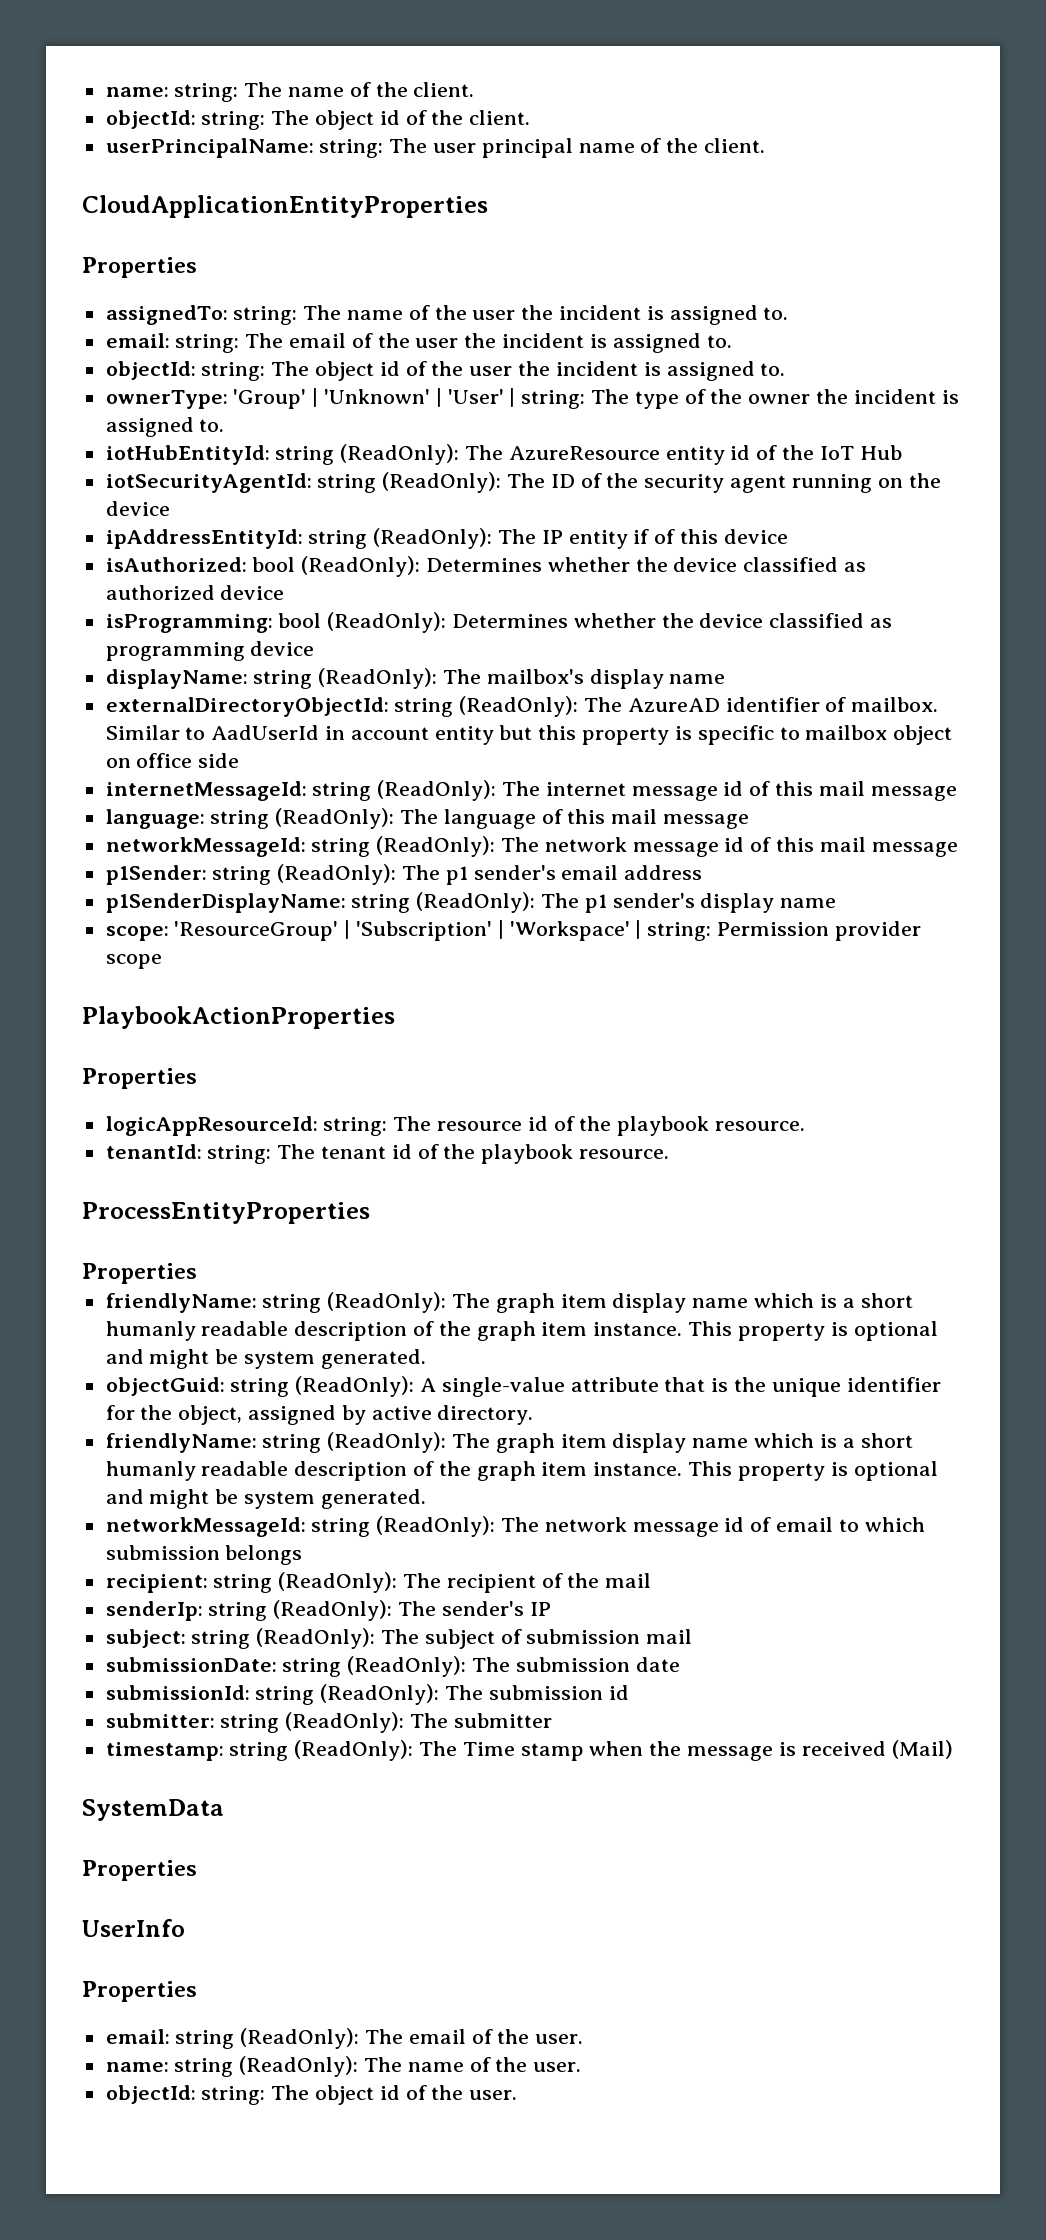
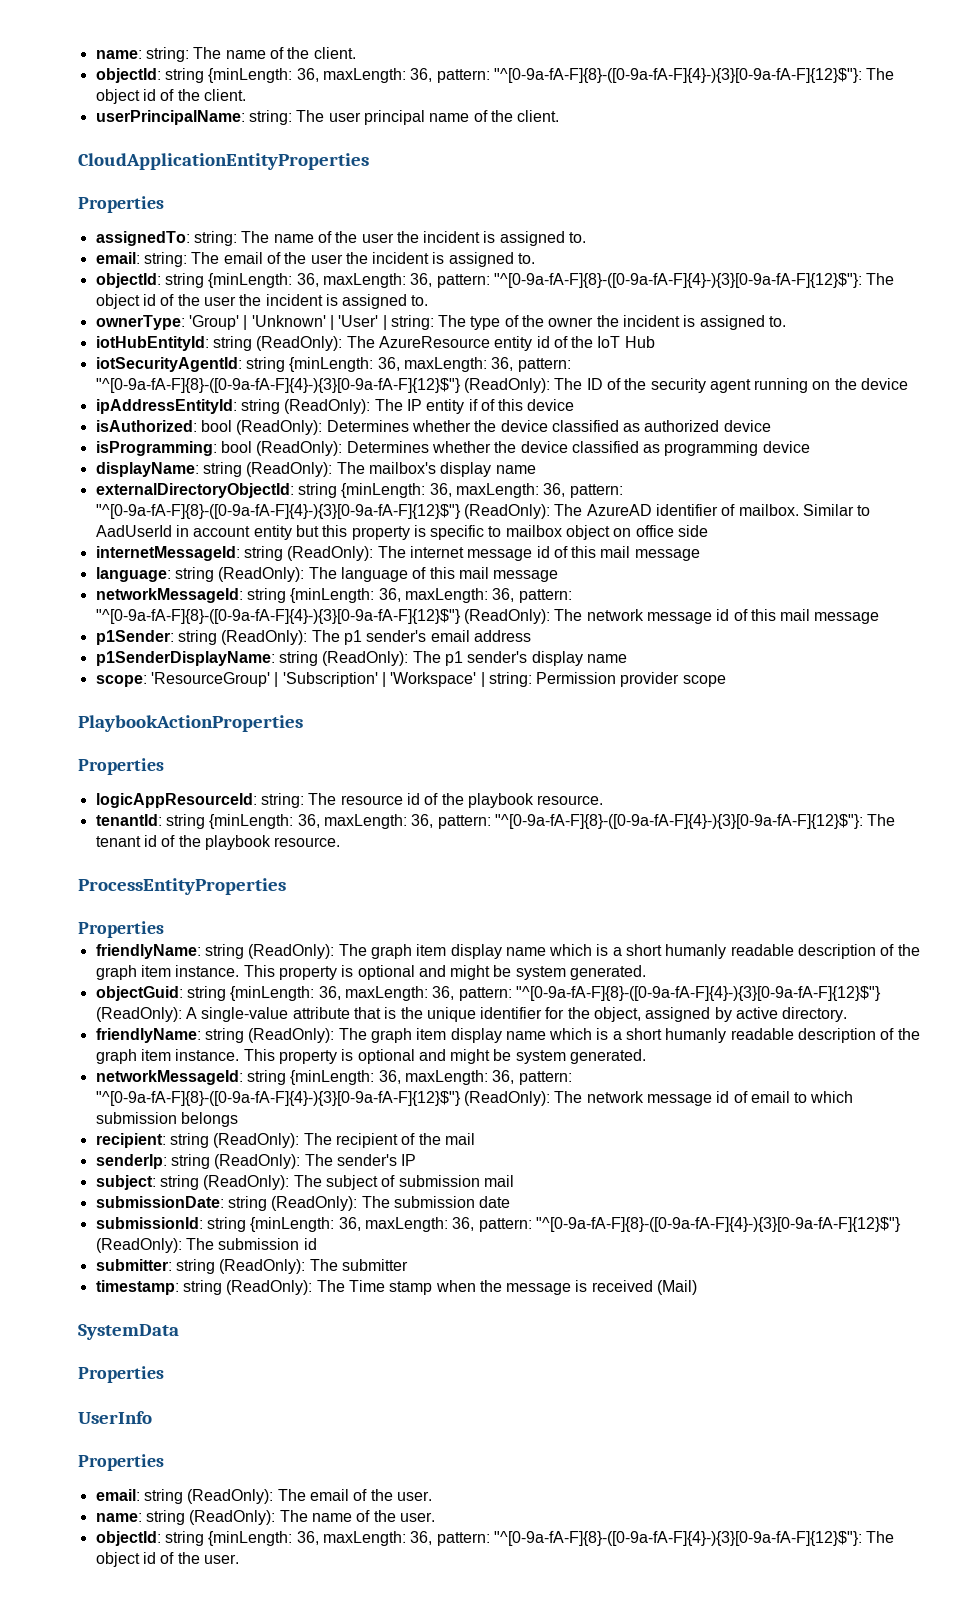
[201,111,266,130] string: -> [164,68,862,83] string {minLength: 36, maxLength: 36, pattern: "^[0-9a-fA-F]{8}-([0-9a-fA-F]{4}-){3}[0-9a-fA-F]{12}$"}:
[201,362,266,381] string: -> [164,273,862,288] string {minLength: 36, maxLength: 36, pattern: "^[0-9a-fA-F]{8}-([0-9a-fA-F]{4}-){3}[0-9a-fA-F]{12}$"}:
(377, 483) none -> [289,357,571,372] [95,378,461,393] {minLength: 36, maxLength: 36, pattern: "^[0-9a-fA-F]{8}-([0-9a-fA-F]{4}-){3}[0-9a-fA-F]{12}$"}
(454, 707) none -> [341,483,623,498] [95,504,461,519] {minLength: 36, maxLength: 36, pattern: "^[0-9a-fA-F]{8}-([0-9a-fA-F]{4}-){3}[0-9a-fA-F]{12}$"}
(371, 847) none -> [290,588,572,603] [95,609,461,624] {minLength: 36, maxLength: 36, pattern: "^[0-9a-fA-F]{8}-([0-9a-fA-F]{4}-){3}[0-9a-fA-F]{12}$"}
[207,1145,272,1164] string: -> [165,814,863,829] string {minLength: 36, maxLength: 36, pattern: "^[0-9a-fA-F]{8}-([0-9a-fA-F]{4}-){3}[0-9a-fA-F]{12}$"}:
(290, 1387) none -> [230,986,881,1001] {minLength: 36, maxLength: 36, pattern: "^[0-9a-fA-F]{8}-([0-9a-fA-F]{4}-){3}[0-9a-fA-F]{12}$"}
(371, 1527) none -> [290,1070,572,1085] [95,1091,461,1106] {minLength: 36, maxLength: 36, pattern: "^[0-9a-fA-F]{8}-([0-9a-fA-F]{4}-){3}[0-9a-fA-F]{12}$"}
(315, 1695) none -> [250,1217,901,1232] {minLength: 36, maxLength: 36, pattern: "^[0-9a-fA-F]{8}-([0-9a-fA-F]{4}-){3}[0-9a-fA-F]{12}$"}
[201,2086,266,2105] string: -> [164,1531,862,1546] string {minLength: 36, maxLength: 36, pattern: "^[0-9a-fA-F]{8}-([0-9a-fA-F]{4}-){3}[0-9a-fA-F]{12}$"}:

